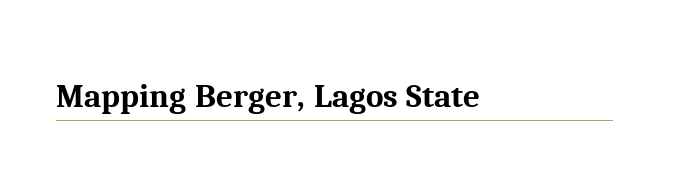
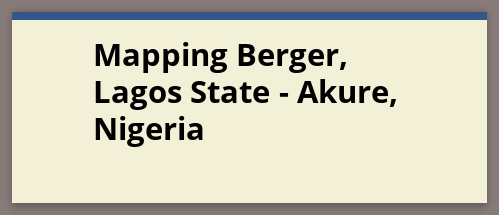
(481, 96) none -> [278,79,399,107] [93,116,205,147] - Akure, Nigeria

